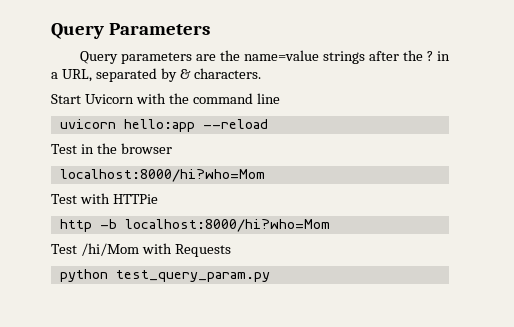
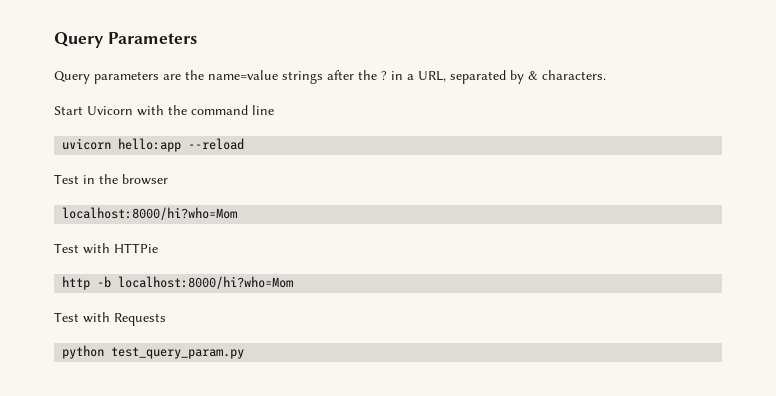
[80,243,139,256] /hi/Mom -> (79, 317) none

